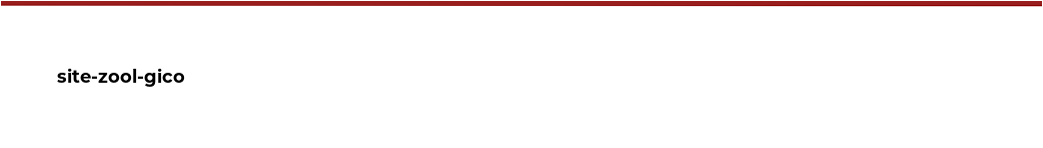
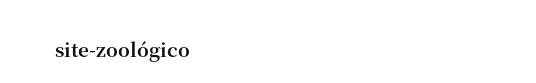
[56,67,186,87] site-zool-gico -> [55,41,190,62] site-zoológico

